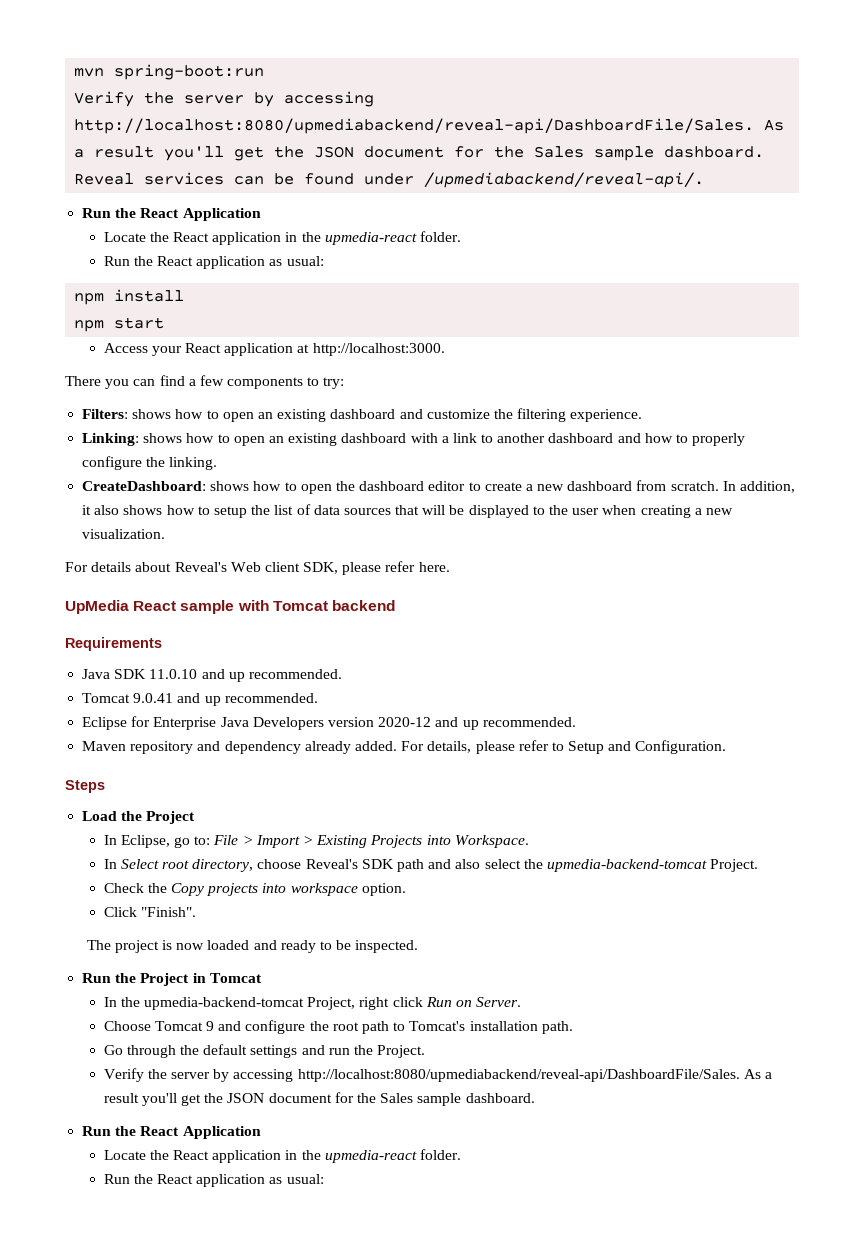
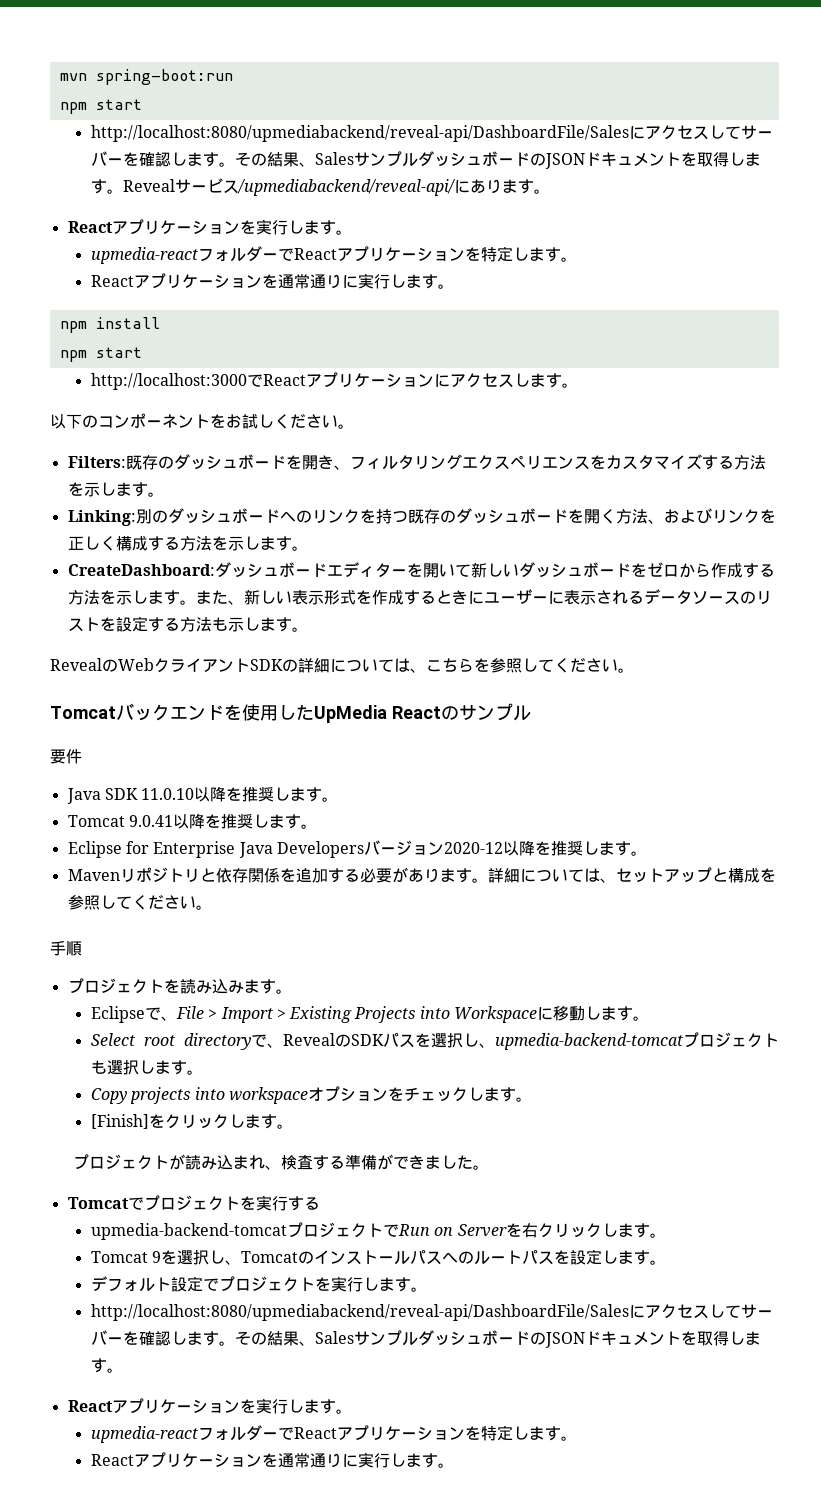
[74,91,375,107] [74,118,785,134] [74,146,765,161] [74,172,705,188] [82,208,261,221] [103,231,461,245] [103,256,324,269] [74,289,185,305] [74,317,165,332] [103,343,445,356] [65,375,345,389] [82,408,643,422] [82,433,746,446] [82,456,218,470] [82,480,796,494] [82,504,733,518] [82,529,166,539] [65,561,450,575] [65,600,395,614] [65,637,162,651] [82,669,342,682] [82,693,318,706] Verify the server by accessing http://localhost:8080/upmediabackend/reveal-api/DashboardFile/Sales. As a result you'll get the JSON document for the Sales sample dashboard. Reveal services can be found under /upmediabackend/reveal-api/. // Run the React Application // Locate the React application in the upmedia-react folder. // Run the React application as usual: // npm install // npm start // Access your React application at http://localhost:3000. // There you can find a few components to try: // Filters: shows how to open an existing dashboard and customize the filtering experience. // Linking: shows how to open an existing dashboard with a link to another dashboard and how to properly configure the linking. // CreateDashboard: shows how to open the dashboard editor to create a new dashboard from scratch. In addition, it also shows how to setup the list of data sources that will be displayed to the user when creating a new visualization. // For details about Reveal's Web client SDK, please refer here. // UpMedia React sample with Tomcat backend // Requirements // Java SDK 11.0.10 and up recommended. // Tomcat 9.0.41 and up recommended. -> [59,99,142,114] [90,125,773,142] [90,151,761,169] [90,178,550,196] [67,219,352,235] [90,246,577,264] [90,273,454,289] [59,317,160,333] [59,347,142,362] [90,372,578,390] [50,413,354,429] [67,454,766,470] [67,482,164,497] [67,508,776,526] [67,536,308,551] [67,562,775,578] [67,589,772,605] [67,616,308,632] [50,658,634,673] [50,703,531,723] [50,749,82,764] [66,787,339,804] [67,814,317,829] npm start // http://localhost:8080/upmediabackend/reveal-api/DashboardFile/Salesにアクセスしてサーバーを確認します。その結果、SalesサンプルダッシュボードのJSONドキュメントを取得します。Revealサービス/upmediabackend/reveal-api/にあります。 // Reactアプリケーションを実行します。 // upmedia-reactフォルダーでReactアプリケーションを特定します。 // Reactアプリケーションを通常通りに実行します。 // npm install // npm start // http://localhost:3000でReactアプリケーションにアクセスします。 // 以下のコンポーネントをお試しください。 // Filters:既存のダッシュボードを開き、フィルタリングエクスペリエンスをカスタマイズする方法を示します。 // Linking:別のダッシュボードへのリンクを持つ既存のダッシュボードを開く方法、およびリンクを正しく構成する方法を示します。 // CreateDashboard:ダッシュボードエディターを開いて新しいダッシュボードをゼロから作成する方法を示します。また、新しい表示形式を作成するときにユーザーに表示されるデータソースのリストを設定する方法も示します。 // RevealのWebクライアントSDKの詳細については、こちらを参照してください。 // Tomcatバックエンドを使用したUpMedia Reactのサンプル // 要件 // Java SDK 11.0.10以降を推奨します。 // Tomcat 9.0.41以降を推奨します。
[327,717,576,730] [82,740,727,754] [65,780,105,793] [82,811,196,824] [103,835,211,848] version 2020-12 and up recommended. // Maven repository and dependency already added. For details, please refer to Setup and Configuration. // Steps // Load the Project // In Eclipse, go to: -> [363,840,647,856] [67,867,776,883] [67,895,212,910] [50,941,82,956] [67,978,292,994] [90,1006,177,1023] バージョン2020-12以降を推奨します。 // Mavenリポジトリと依存関係を追加する必要があります。詳細については、セットアップと構成を参照してください。 // 手順 // プロジェクトを読み込みます。 // Eclipseで、
[454,835,529,848] [103,859,759,872] [103,883,406,896] [103,907,196,917] [86,940,419,953] [82,973,262,986] [103,997,522,1010] [103,1020,573,1034] [103,1044,426,1058] [103,1068,772,1082] [103,1092,535,1106] [82,1126,261,1139] [103,1149,461,1163] [103,1174,324,1187] Workspace. // In Select root directory, choose Reveal's SDK path and also select the upmedia-backend-tomcat Project. // Check the Copy projects into workspace option. // Click "Finish". // The project is now loaded and ready to be inspected. // Run the Project in Tomcat // In the upmedia-backend-tomcat Project, right click Run on Server. // Choose Tomcat 9 and configure the root path to Tomcat's installation path. // Go through the default settings and run the Project. // Verify the server by accessing http://localhost:8080/upmediabackend/reveal-api/DashboardFile/Sales. As a result you'll get the JSON document for the Sales sample dashboard. // Run the React Application // Locate the React application in the upmedia-react folder. // Run the React application as usual: -> [454,1006,650,1023] [90,1032,779,1050] [90,1060,203,1075] [90,1086,532,1104] [90,1114,293,1129] [73,1154,490,1170] [67,1195,320,1211] [90,1222,666,1240] [90,1249,667,1265] [90,1276,427,1292] [90,1304,773,1321] [90,1330,761,1348] [90,1358,123,1373] [67,1398,352,1414] [90,1425,577,1443] [90,1452,454,1468] Workspaceに移動します。 // Select root directoryで、RevealのSDKパスを選択し、upmedia-backend-tomcatプロジェクトも選択します。 // Copy projects into workspaceオプションをチェックします。 // [Finish]をクリックします。 // プロジェクトが読み込まれ、検査する準備ができました。 // Tomcatでプロジェクトを実行する // upmedia-backend-tomcatプロジェクトでRun on Serverを右クリックします。 // Tomcat 9を選択し、Tomcatのインストールパスへのルートパスを設定します。 // デフォルト設定でプロジェクトを実行します。 // http://localhost:8080/upmediabackend/reveal-api/DashboardFile/Salesにアクセスしてサーバーを確認します。その結果、SalesサンプルダッシュボードのJSONドキュメントを取得します。 // Reactアプリケーションを実行します。 // upmedia-reactフォルダーでReactアプリケーションを特定します。 // Reactアプリケーションを通常通りに実行します。

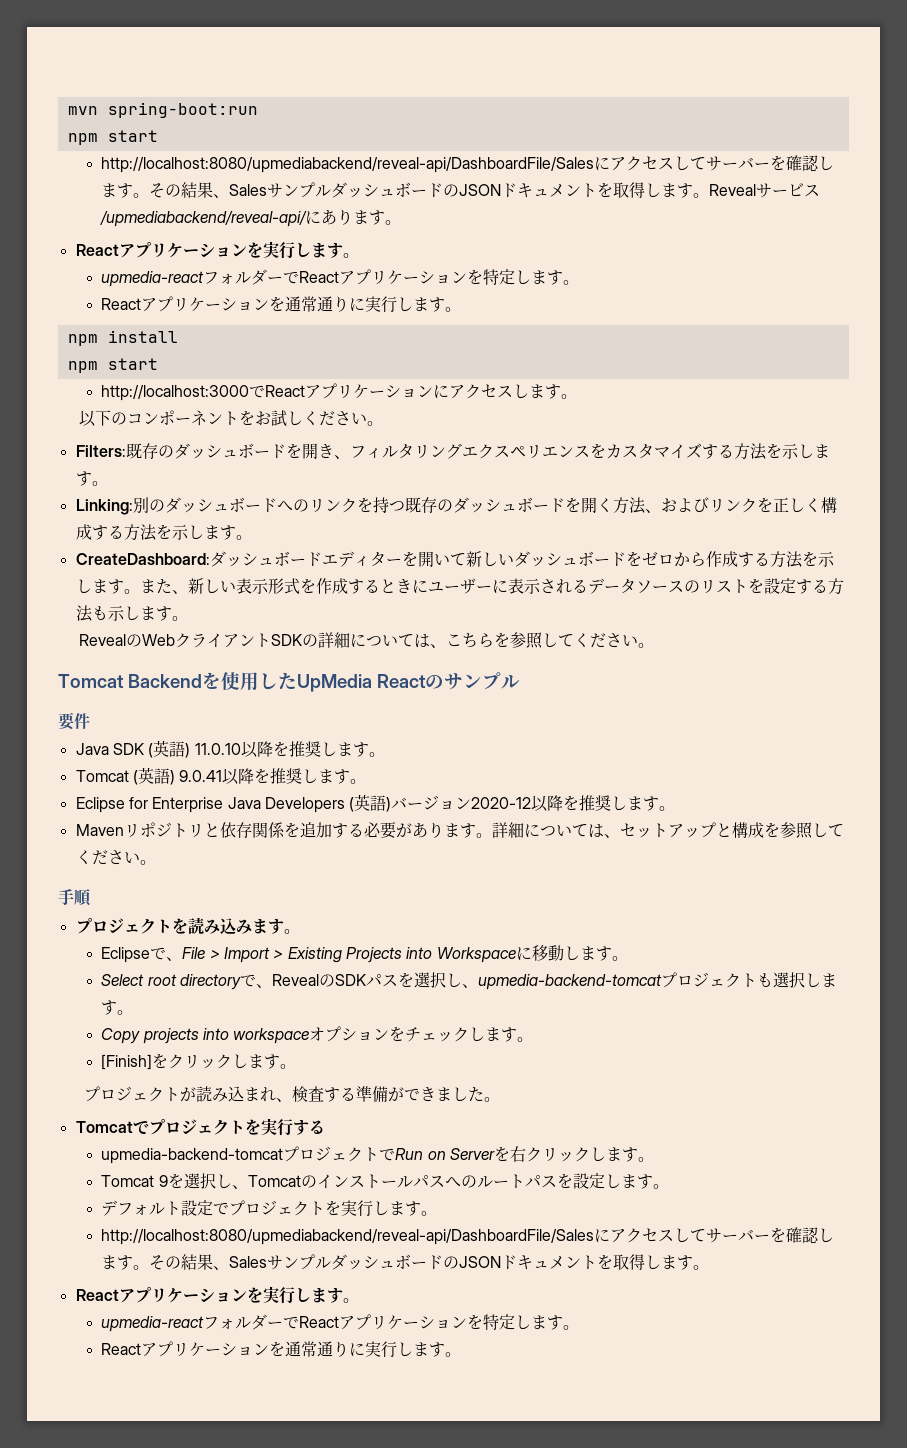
[116,703,224,721] バックエンド -> [127,674,202,688] Backend
(138, 794) none -> [148,740,191,758] (英語)
(125, 821) none -> [132,767,175,785] (英語)
(364, 849) none -> [349,794,392,812] (英語)

